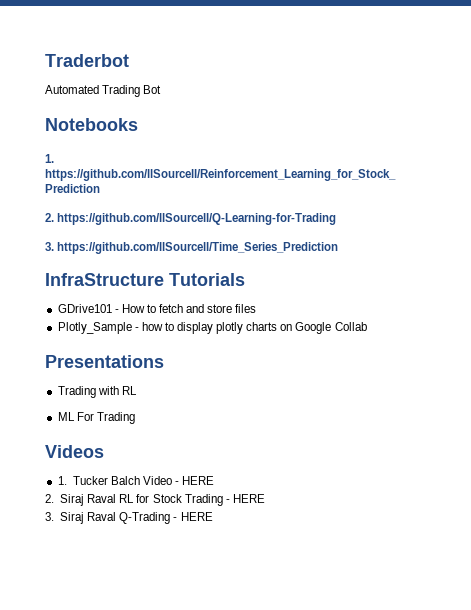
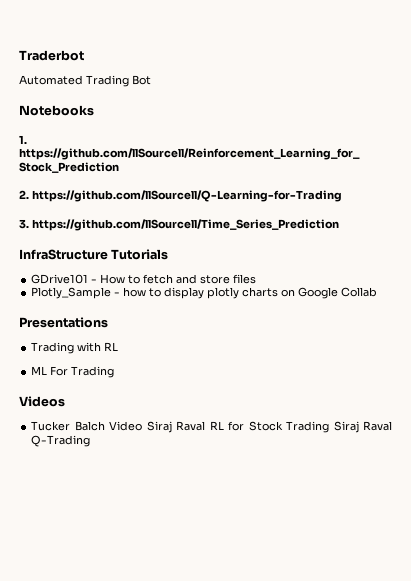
[57,476,67,485] 1. -> (65, 401) none
[175,476,215,485] [45,494,54,503] - HERE // 2. -> (143, 426) none
[225,494,265,503] [45,512,54,521] - HERE // 3. -> (330, 427) none
[173,512,213,521] - HERE -> (91, 441) none

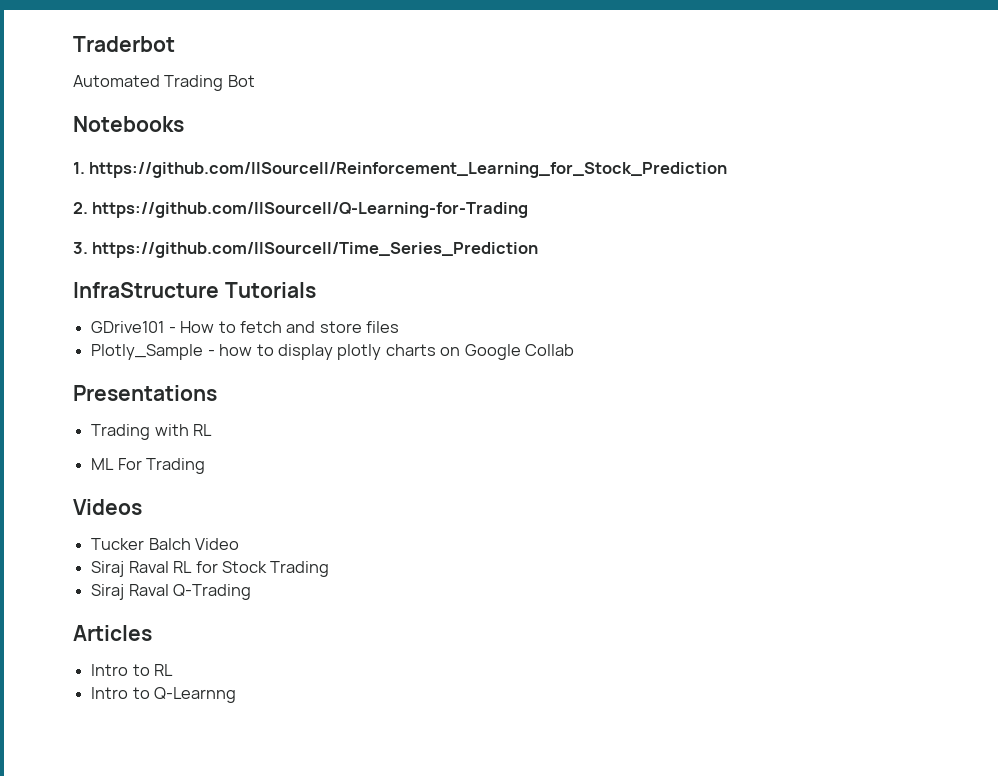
(143, 426) none -> (240, 544) //
(330, 427) none -> (330, 569) //
(91, 441) none -> [73,625,152,641] [91,664,174,676] [91,687,237,703] // Articles // Intro to RL // Intro to Q-Learnng

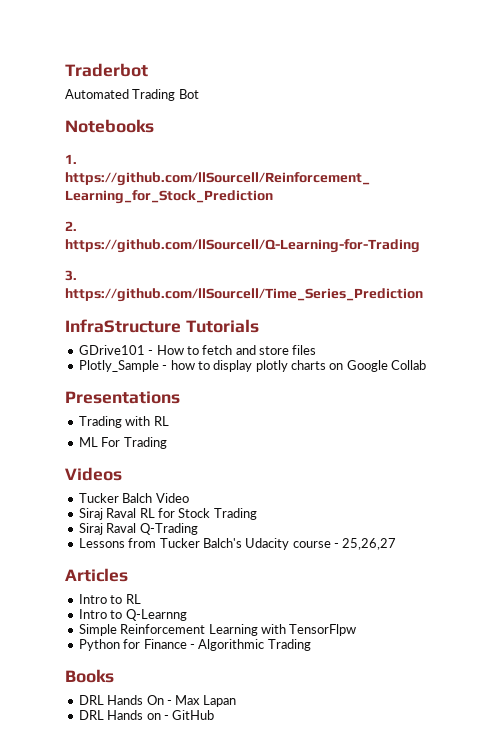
(252, 592) none -> [78,538,397,550] // Lessons from Tucker Balch's Udacity course - 25,26,27
(237, 695) none -> [78,624,357,636] [78,639,311,651] [65,669,114,683] [78,695,236,707] [78,710,215,720] // Simple Reinforcement Learning with TensorFlpw // Python for Finance - Algorithmic Trading // Books // DRL Hands On - Max Lapan // DRL Hands on - GitHub

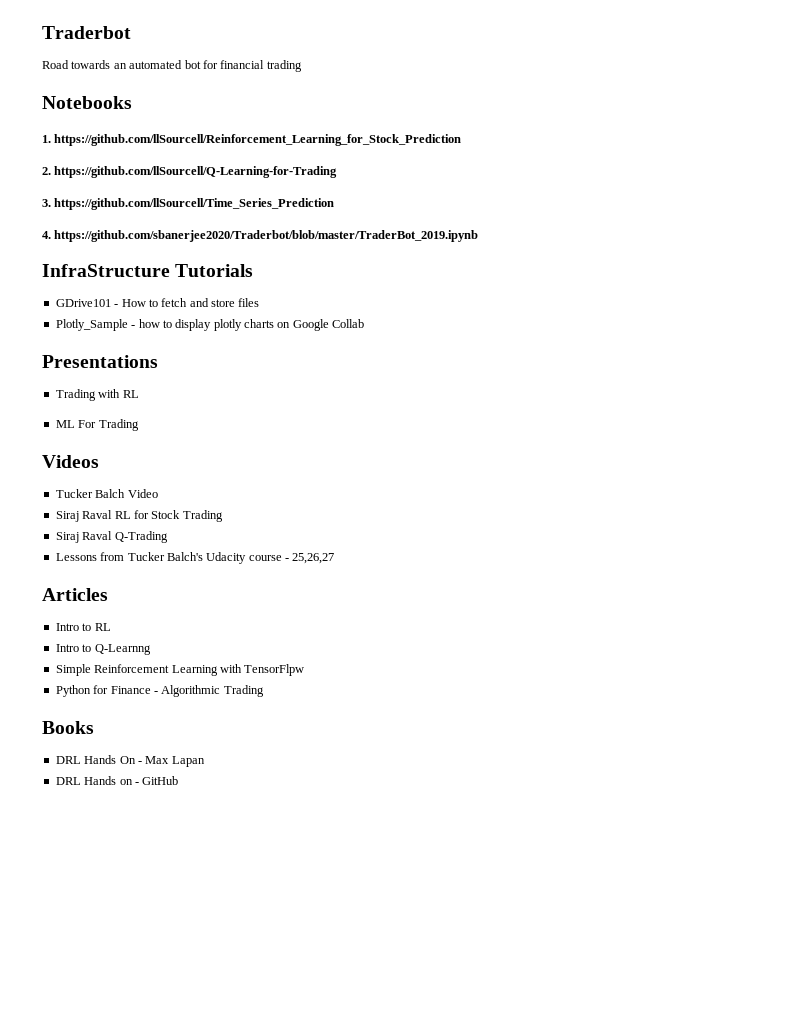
[65,89,199,101] Automated Trading Bot -> [42,60,302,72] Road towards an automated bot for financial trading
(423, 295) none -> [42,230,479,242] // 4. https://github.com/sbanerjee2020/Traderbot/blob/master/TraderBot_2019.ipynb

